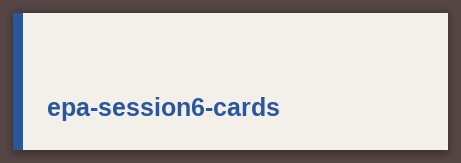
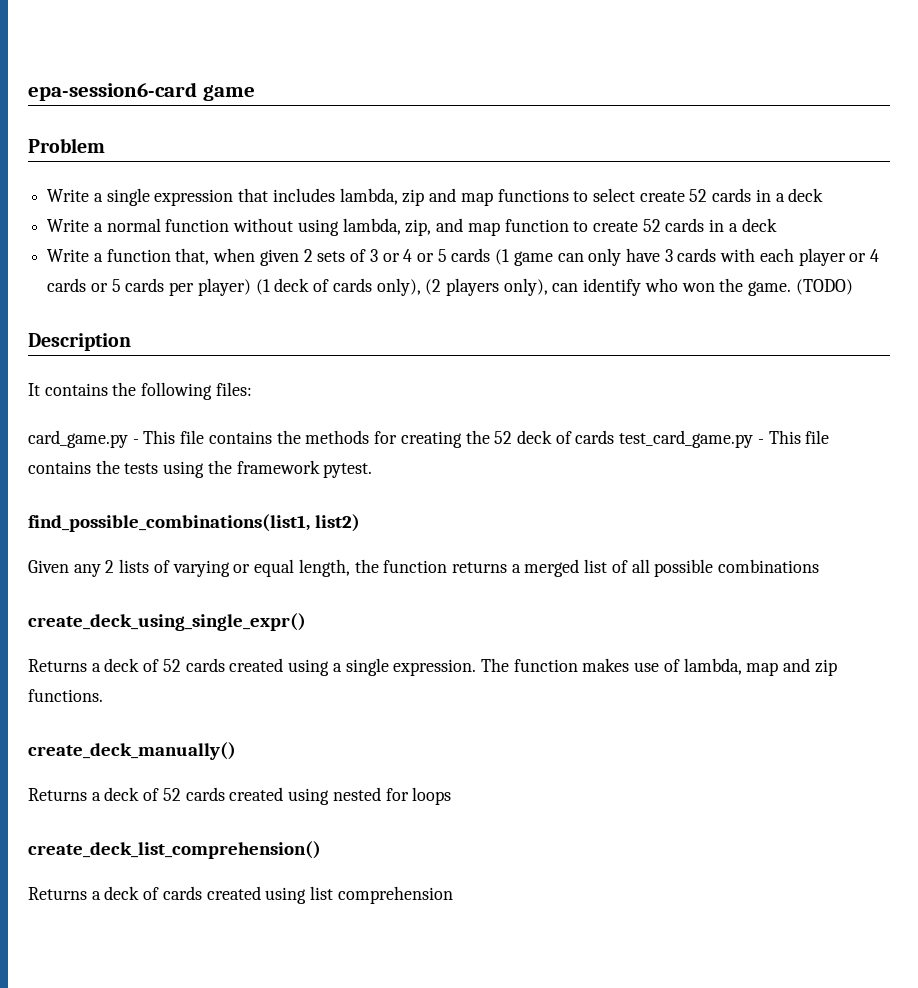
[47,97,280,121] epa-session6-cards -> [28,82,255,101] [28,138,105,153] [47,188,824,206] [47,218,777,236] [47,248,880,266] [47,278,853,296] [28,333,131,351] [28,382,252,400] [28,430,830,448] [28,460,373,478] [28,514,360,532] [28,559,820,577] [28,613,306,631] [28,658,837,676] [28,689,103,702] [28,742,236,760] [28,787,452,805] [28,841,321,859] [28,886,453,904] epa-session6-card game // Problem // Write a single expression that includes lambda, zip and map functions to select create 52 cards in a deck // Write a normal function without using lambda, zip, and map function to create 52 cards in a deck // Write a function that, when given 2 sets of 3 or 4 or 5 cards (1 game can only have 3 cards with each player or 4 cards or 5 cards per player) (1 deck of cards only), (2 players only), can identify who won the game. (TODO) // Description // It contains the following files: // card_game.py - This file contains the methods for creating the 52 deck of cards test_card_game.py - This file contains the tests using the framework pytest. // find_possible_combinations(list1, list2) // Given any 2 lists of varying or equal length, the function returns a merged list of all possible combinations // create_deck_using_single_expr() // Returns a deck of 52 cards created using a single expression. The function makes use of lambda, map and zip functions. // create_deck_manually() // Returns a deck of 52 cards created using nested for loops // create_deck_list_comprehension() // Returns a deck of cards created using list comprehension

